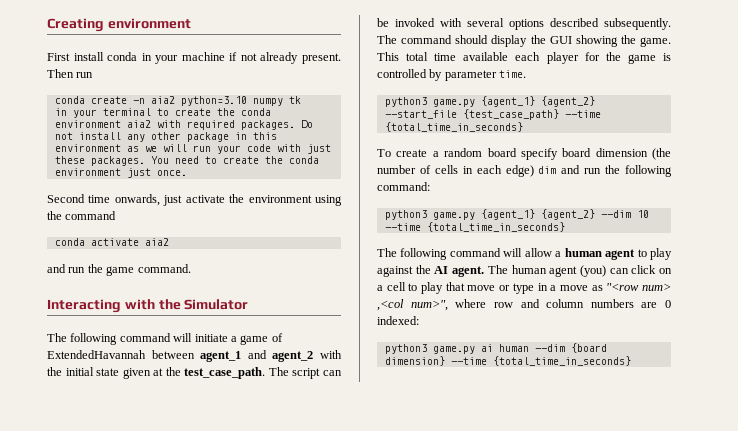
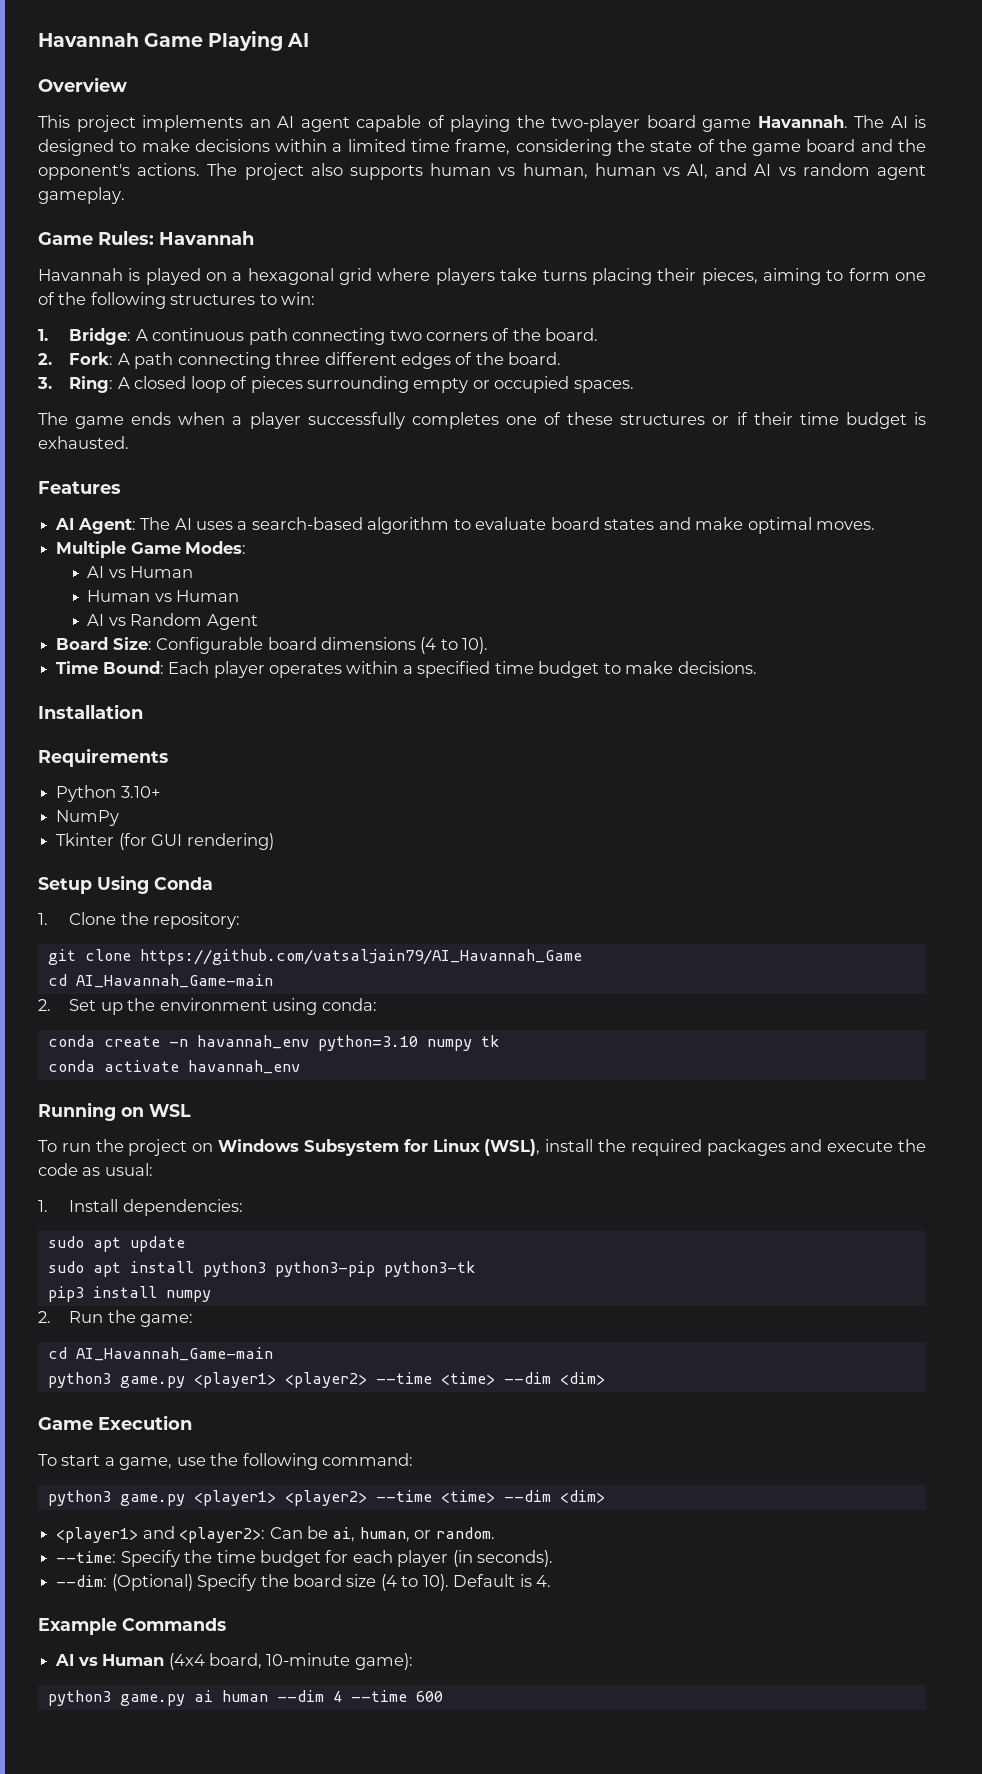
[47,18,191,32] [47,52,341,64] [47,69,94,78] Creating environment // First install conda in your machine if not already present. Then run -> [38,31,310,51] [38,77,127,92] [38,115,926,132] [38,139,926,156] [38,163,926,180] [38,187,125,204] [38,231,254,245] [38,268,927,285] [38,292,316,309] [38,328,599,345] [38,352,562,369] [37,376,634,393] [38,412,927,429] [38,436,129,449] [38,481,121,494] [55,517,875,534] [56,541,247,558] [87,566,194,578] [87,590,240,602] [87,613,258,630] [56,637,489,654] [56,661,757,678] [38,704,143,719] [38,748,168,767] [56,785,160,802] [56,810,120,826] [56,833,274,850] [38,875,213,894] [38,912,241,929] [47,949,582,965] [47,974,273,988] [38,998,377,1015] Havannah Game Playing AI // Overview // This project implements an AI agent capable of playing the two-player board game Havannah. The AI is designed to make decisions within a limited time frame, considering the state of the game board and the opponent's actions. The project also supports human vs human, human vs AI, and AI vs random agent gameplay. // Game Rules: Havannah // Havannah is played on a hexagonal grid where players take turns placing their pieces, aiming to form one of the following structures to win: // 1. Bridge: A continuous path connecting two corners of the board. // 2. Fork: A path connecting three different edges of the board. // 3. Ring: A closed loop of pieces surrounding empty or occupied spaces. // The game ends when a player successfully completes one of these structures or if their time budget is exhausted. // Features // AI Agent: The AI uses a search-based algorithm to evaluate board states and make optimal moves. // Multiple Game Modes: // AI vs Human // Human vs Human // AI vs Random Agent // Board Size: Configurable board dimensions (4 to 10). // Time Bound: Each player operates within a specified time budget to make decisions. // Installation // Requirements // Python 3.10+ // NumPy // Tkinter (for GUI rendering) // Setup Using Conda // 1. Clone the repository: // git clone https://github.com/vatsaljain79/AI_Havannah_Game // cd AI_Havannah_Game-main // 2. Set up the environment using conda:
[150,96,175,104] aia2 -> [196,1035,309,1049] havannah_env
[54,108,271,118] [54,120,313,130] [54,132,277,142] [54,144,331,154] [54,156,319,166] [54,168,187,178] [47,194,342,206] [47,211,117,220] [54,238,169,246] [47,264,191,276] [47,299,249,313] [47,333,283,345] [47,350,342,362] [47,367,342,379] [377,18,671,30] [377,35,671,47] [377,52,671,64] [377,69,527,81] [384,96,595,107] [384,109,601,120] [384,122,523,132] [377,148,671,160] [377,165,602,177] in your terminal to create the conda environment aia2 with required packages. Do not install any other package in this environment as we will run your code with just these packages. You need to create the conda environment just once. // Second time onwards, just activate the environment using the command // conda activate aia2 // and run the game command. // Interacting with the Simulator // The following command will initiate a game of ExtendedHavannah between agent_1 and agent_2 with the initial state given at the test_case_path. The script can be invoked with several options described subsequently. The command should display the GUI showing the game. This total time available each player for the game is controlled by parameter time. // python3 game.py {agent_1} {agent_2} --start_file {test_case_path} --time {total_time_in_seconds} // To create a random board specify board dimension (the number of cells in each edge) dim and run -> [47,1060,300,1074] [38,1102,191,1121] [38,1139,926,1156] [38,1163,153,1176] [38,1199,243,1216] [47,1236,185,1252] [47,1261,476,1277] [47,1286,211,1302] [38,1310,194,1327] [47,1347,273,1361] [47,1372,605,1388] [38,1415,192,1430] [38,1454,206,1470] conda activate havannah_env // Running on WSL // To run the project on Windows Subsystem for Linux (WSL), install the required packages and execute the code as usual: // 1. Install dependencies: // sudo apt update // sudo apt install python3 python3-pip python3-tk // pip3 install numpy // 2. Run the game: // cd AI_Havannah_Game-main // python3 game.py <player1> <player2> --time <time> --dim <dim> // Game Execution // To start a game, use
[480,209,649,220] [384,222,565,232] [377,248,672,260] [377,265,672,277] [377,282,671,294] [377,299,671,311] [377,316,419,325] {agent_1} {agent_2} --dim 10 --time {total_time_in_seconds} // The following command will allow a human agent to play against the AI agent. The human agent (you) can click on a cell to play that move or type in a move as "<row num> ,<col num>", where row and column numbers are 0 indexed: -> [193,1490,605,1506] [56,1526,495,1543] [56,1550,554,1567] [56,1574,552,1591] [38,1618,226,1635] [55,1653,413,1670] <player1> <player2> --time <time> --dim <dim> // <player1> and <player2>: Can be ai, human, or random. // --time: Specify the time budget for each player (in seconds). // --dim: (Optional) Specify the board size (4 to 10). Default is 4. // Example Commands // AI vs Human (4x4 board, 10-minute game):
[570,343,607,353] [384,356,631,366] {board dimension} --time {total_time_in_seconds} -> [332,1690,443,1702] 4 --time 600

